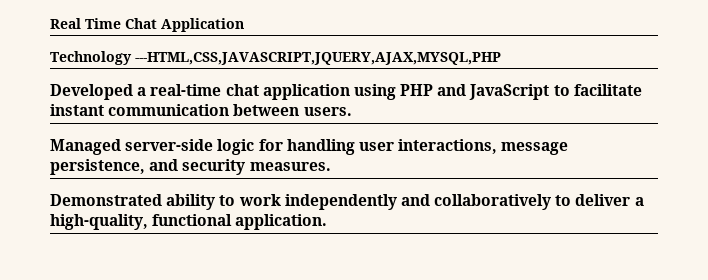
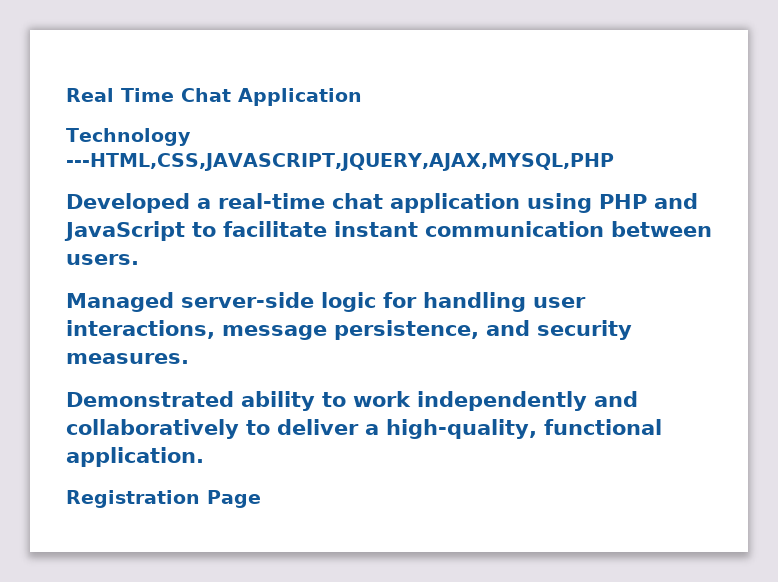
(328, 222) none -> [66,490,261,508] // Registration Page

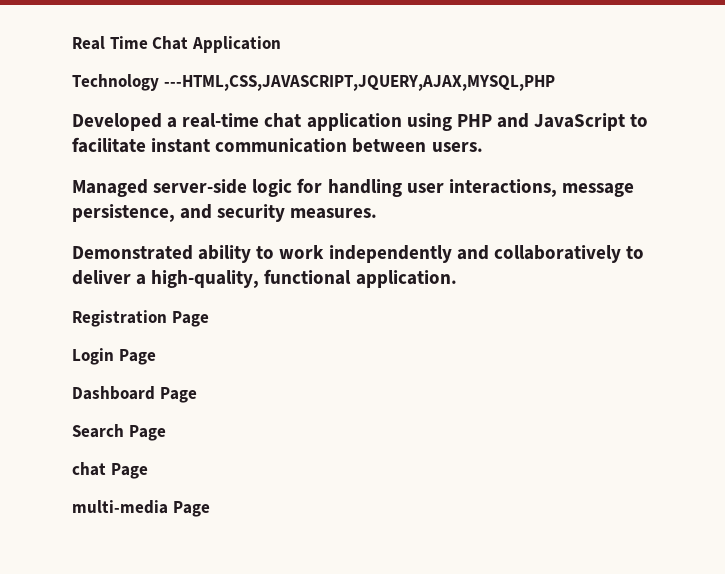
(261, 499) none -> [72,348,156,365] [72,386,197,403] [72,424,166,441] [72,462,148,479] [72,500,210,517] // Login Page // Dashboard Page // Search Page // chat Page // multi-media Page

